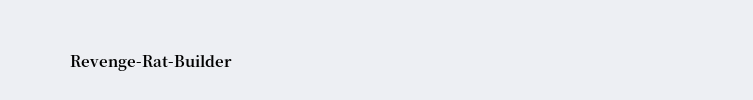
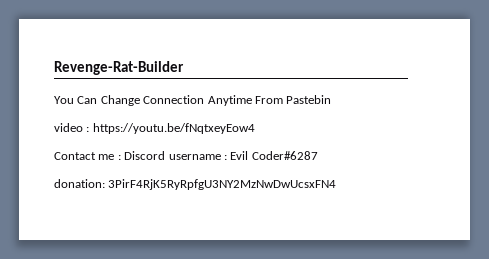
(232, 62) none -> [54,95,332,106] [54,123,255,134] [54,151,318,160] [54,179,337,190] // You Can Change Connection Anytime From Pastebin // video : https://youtu.be/fNqtxeyEow4 // Contact me : Discord username : Evil Coder#6287 // donation: 3PirF4RjK5RyRpfgU3NY2MzNwDwUcsxFN4

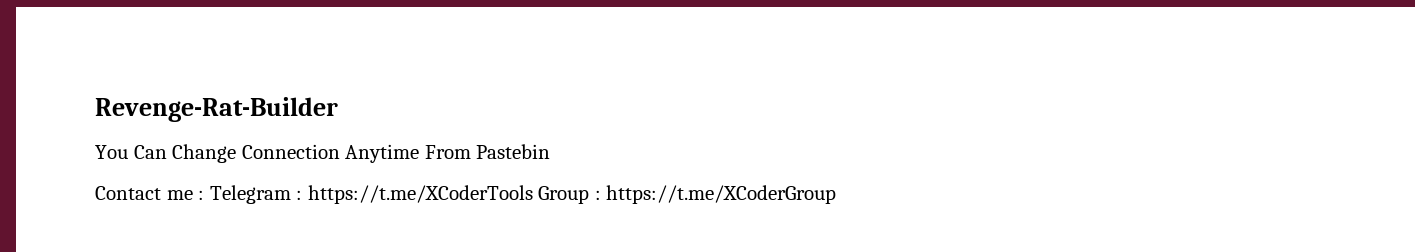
[54,123,255,134] // video : https://youtu.be/fNqtxeyEow4 -> (551, 151) none
[124,151,318,160] [54,179,337,190] Discord username : Evil Coder#6287 // donation: 3PirF4RjK5RyRpfgU3NY2MzNwDwUcsxFN4 -> [209,185,837,204] Telegram : https://t.me/XCoderTools Group : https://t.me/XCoderGroup

